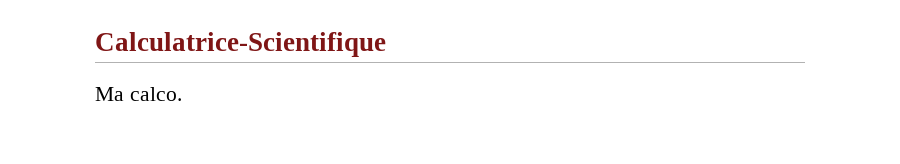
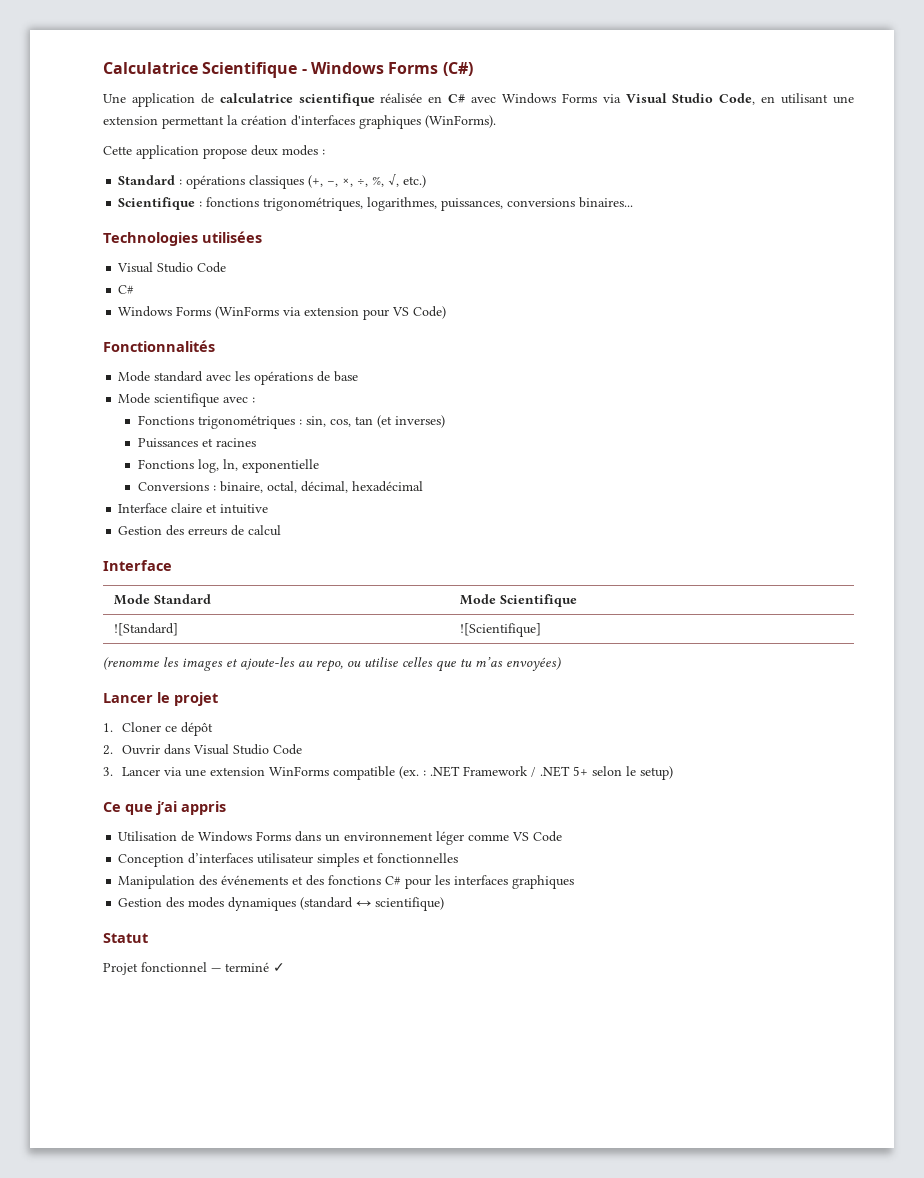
[95,32,386,57] [95,87,182,101] Calculatrice-Scientifique // Ma calco. -> [103,62,473,78] [103,93,854,107] [103,115,496,129] [103,145,325,159] [118,174,427,189] [118,197,634,211] [103,231,262,246] [117,262,227,273] [118,285,135,294] [118,306,447,320] [103,340,215,352] [118,371,359,385] [118,393,256,407] [137,415,445,429] [137,438,256,448] [137,459,319,473] [137,481,423,493] [118,503,269,514] [118,525,282,536] [103,560,172,571] [113,594,211,605] [459,594,577,607] [113,623,178,636] [459,623,541,637] [103,657,561,672] [103,692,218,706] [103,722,214,736] [103,744,303,755] [103,766,674,780] [103,801,226,815] [118,831,563,845] [118,853,459,867] [118,875,575,889] [118,897,445,911] [103,933,148,943] [103,962,285,975] Calculatrice Scientifique - Windows Forms (C#) // Une application de calculatrice scientifique réalisée en C# avec Windows Forms via Visual Studio Code, en utilisant une extension permettant la création d'interfaces graphiques (WinForms). // Cette application propose deux modes : // Standard : opérations classiques (+, −, ×, ÷, %, √, etc.) // Scientifique : fonctions trigonométriques, logarithmes, puissances, conversions binaires... // Technologies utilisées // Visual Studio Code // C# // Windows Forms (WinForms via extension pour VS Code) // Fonctionnalités // Mode standard avec les opérations de base // Mode scientifique avec : // Fonctions trigonométriques : sin, cos, tan (et inverses) // Puissances et racines // Fonctions log, ln, exponentielle // Conversions : binaire, octal, décimal, hexadécimal // Interface claire et intuitive // Gestion des erreurs de calcul // Interface // Mode Standard | Mode Scientifique // ![Standard] | ![Scientifique] // (renomme les images et ajoute-les au repo, ou utilise celles que tu m’as envoyées) // Lancer le projet // 1. Cloner ce dépôt // 2. Ouvrir dans Visual Studio Code // 3. Lancer via une extension WinForms compatible (ex. : .NET Framework / .NET 5+ selon le setup) // Ce que j’ai appris // Utilisation de Windows Forms dans un environnement léger comme VS Code // Conception d’interfaces utilisateur simples et fonctionnelles // Manipulation des événements et des fonctions C# pour les interfaces graphiques // Gestion des modes dynamiques (standard ↔ scientifique) // Statut // Projet fonctionnel — terminé ✓

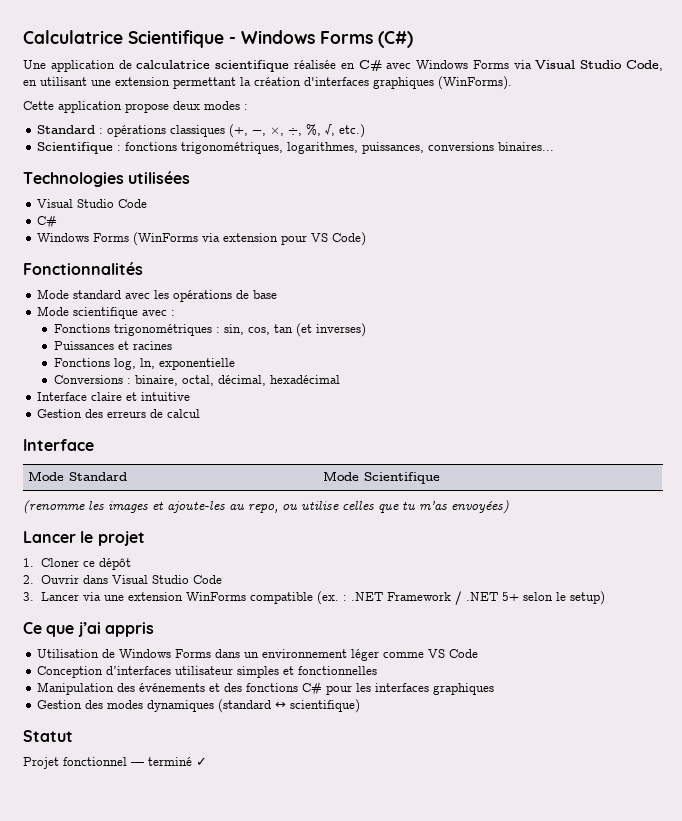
[113,623,178,636] [459,623,541,637] // ![Standard] | ![Scientifique] -> (441, 478) none

